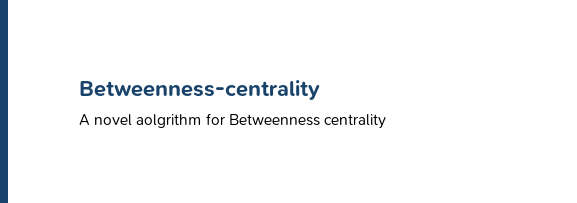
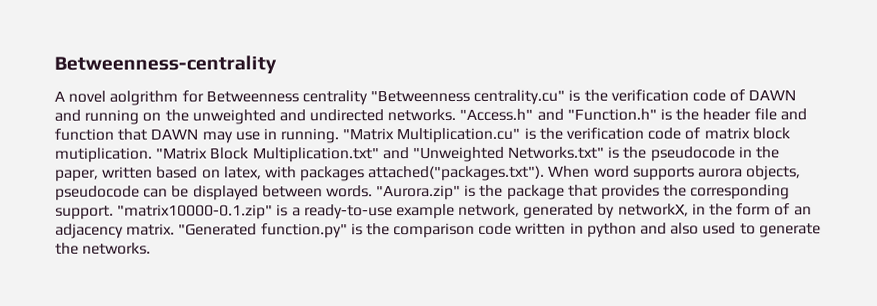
(386, 121) none -> [370,89,797,105] [54,108,807,125] [54,127,790,144] [54,146,781,163] [55,165,802,182] [55,184,791,201] [55,203,812,220] [55,222,821,239] [55,242,152,255] "Betweenness centrality.cu" is the verification code of DAWN and running on the unweighted and undirected networks. "Access.h" and "Function.h" is the header file and function that DAWN may use in running. "Matrix Multiplication.cu" is the verification code of matrix block mutiplication. "Matrix Block Multiplication.txt" and "Unweighted Networks.txt" is the pseudocode in the paper, written based on latex, with packages attached("packages.txt"). When word supports aurora objects, pseudocode can be displayed between words. "Aurora.zip" is the package that provides the corresponding support. "matrix10000-0.1.zip" is a ready-to-use example network, generated by networkX, in the form of an adjacency matrix. "Generated function.py" is the comparison code written in python and also used to generate the networks.

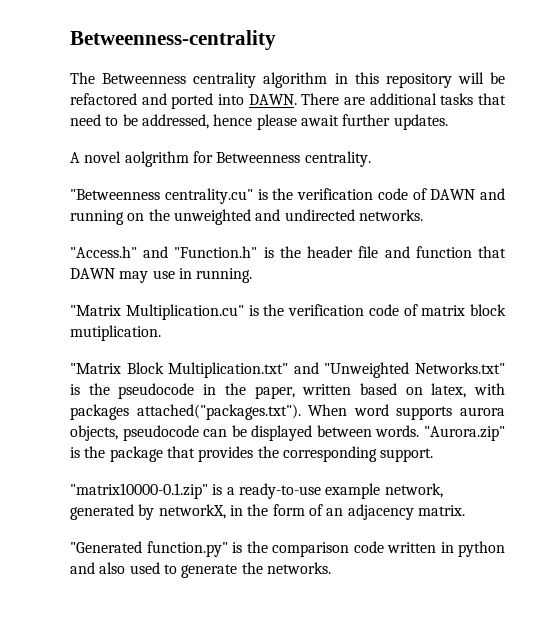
(277, 65) none -> [70,72,505,88] [70,93,507,109] [70,114,448,130] // The Betweenness centrality algorithm in this repository will be refactored and ported into DAWN. There are additional tasks that need to be addressed, hence please await further updates.
[301,90,368,106] centrality -> [304,151,371,167] centrality. //
(457, 115) none -> (423, 215) //
(340, 136) none -> (253, 275) //
(153, 155) none -> (161, 333) //
(114, 212) none -> (434, 455) //
(176, 229) none -> (465, 510) //

